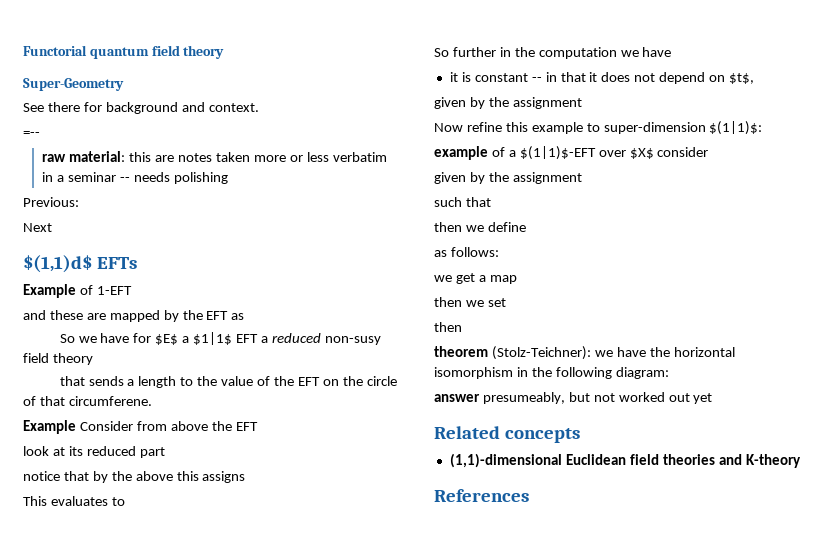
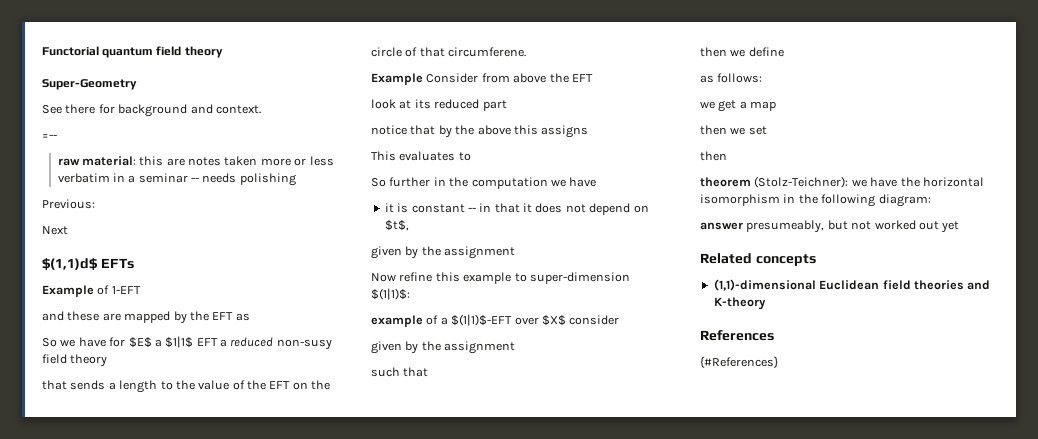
(529, 495) none -> [700,356,778,368] // {#References}

